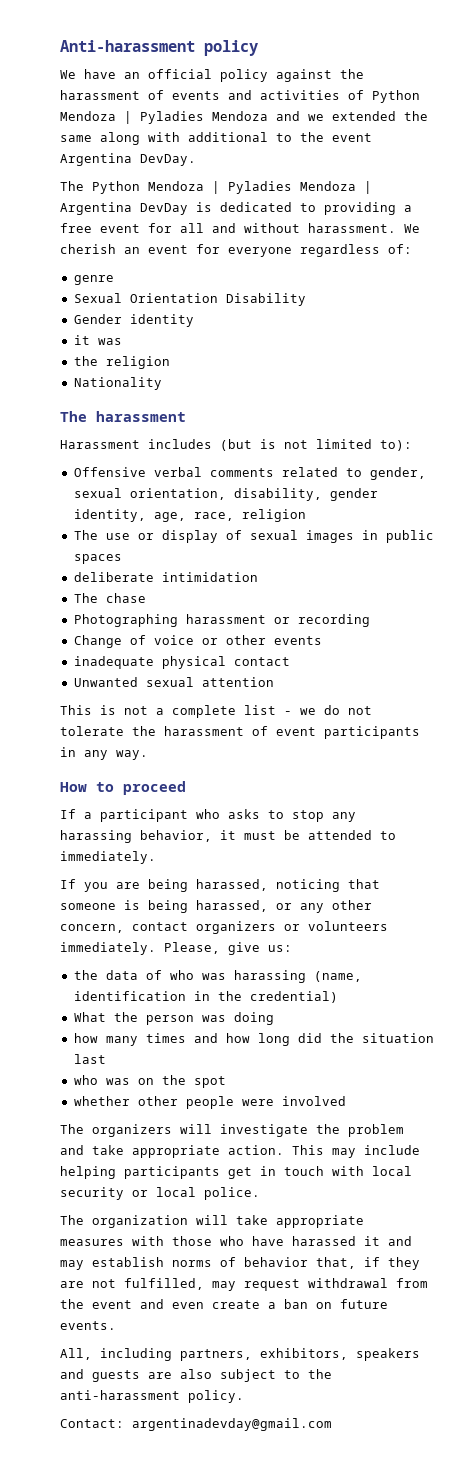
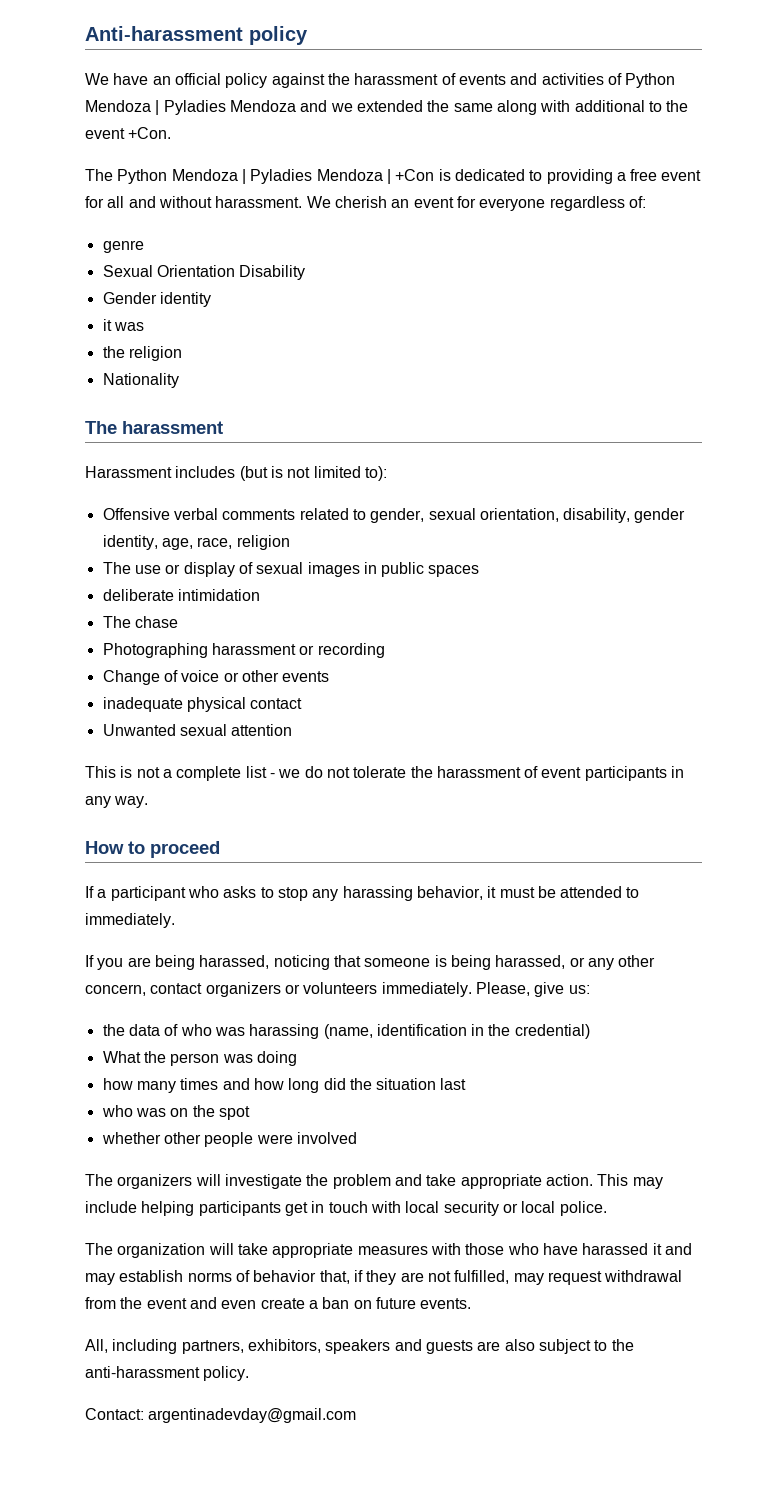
[60,153,196,166] Argentina DevDay. -> [128,127,172,139] +Con.
[60,202,188,215] Argentina DevDay -> [395,169,435,181] +Con

